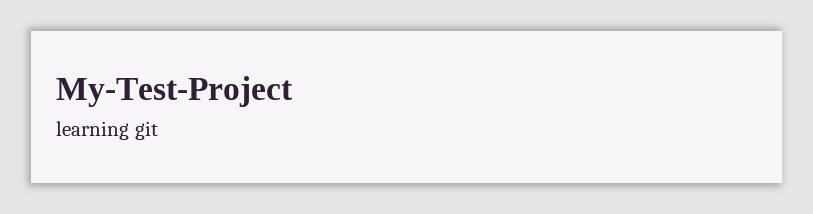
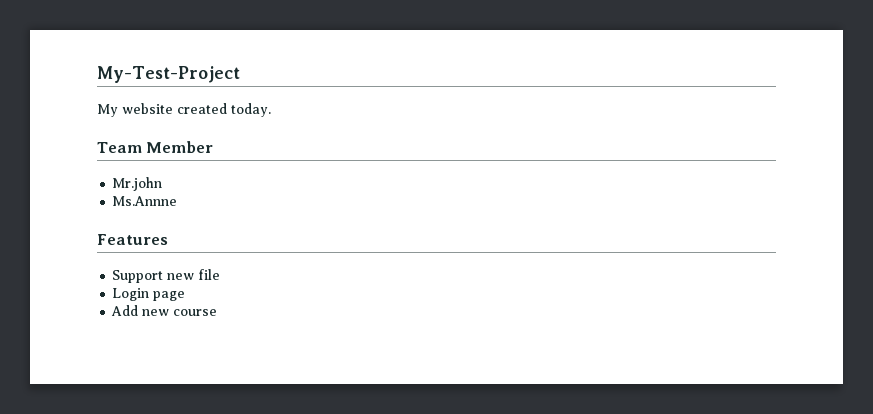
[56,121,158,140] learning git -> [97,103,271,117] [97,141,214,153] [112,177,163,191] [112,196,178,206] [97,234,168,245] [112,269,221,283] [112,288,186,301] [111,305,218,316] My website created today. // Team Member // Mr.john // Ms.Annne // Features // Support new file // Login page // Add new course

